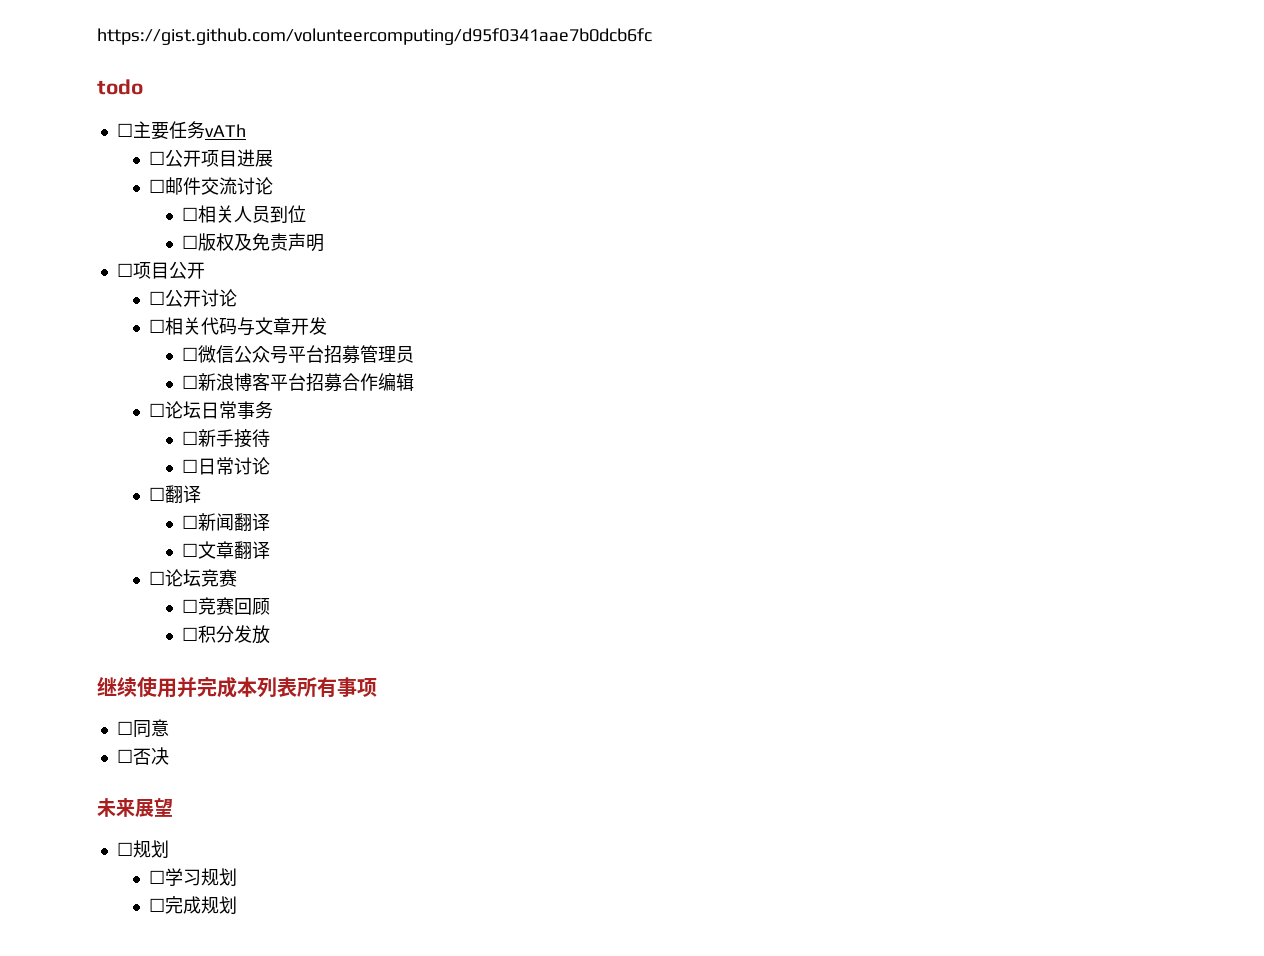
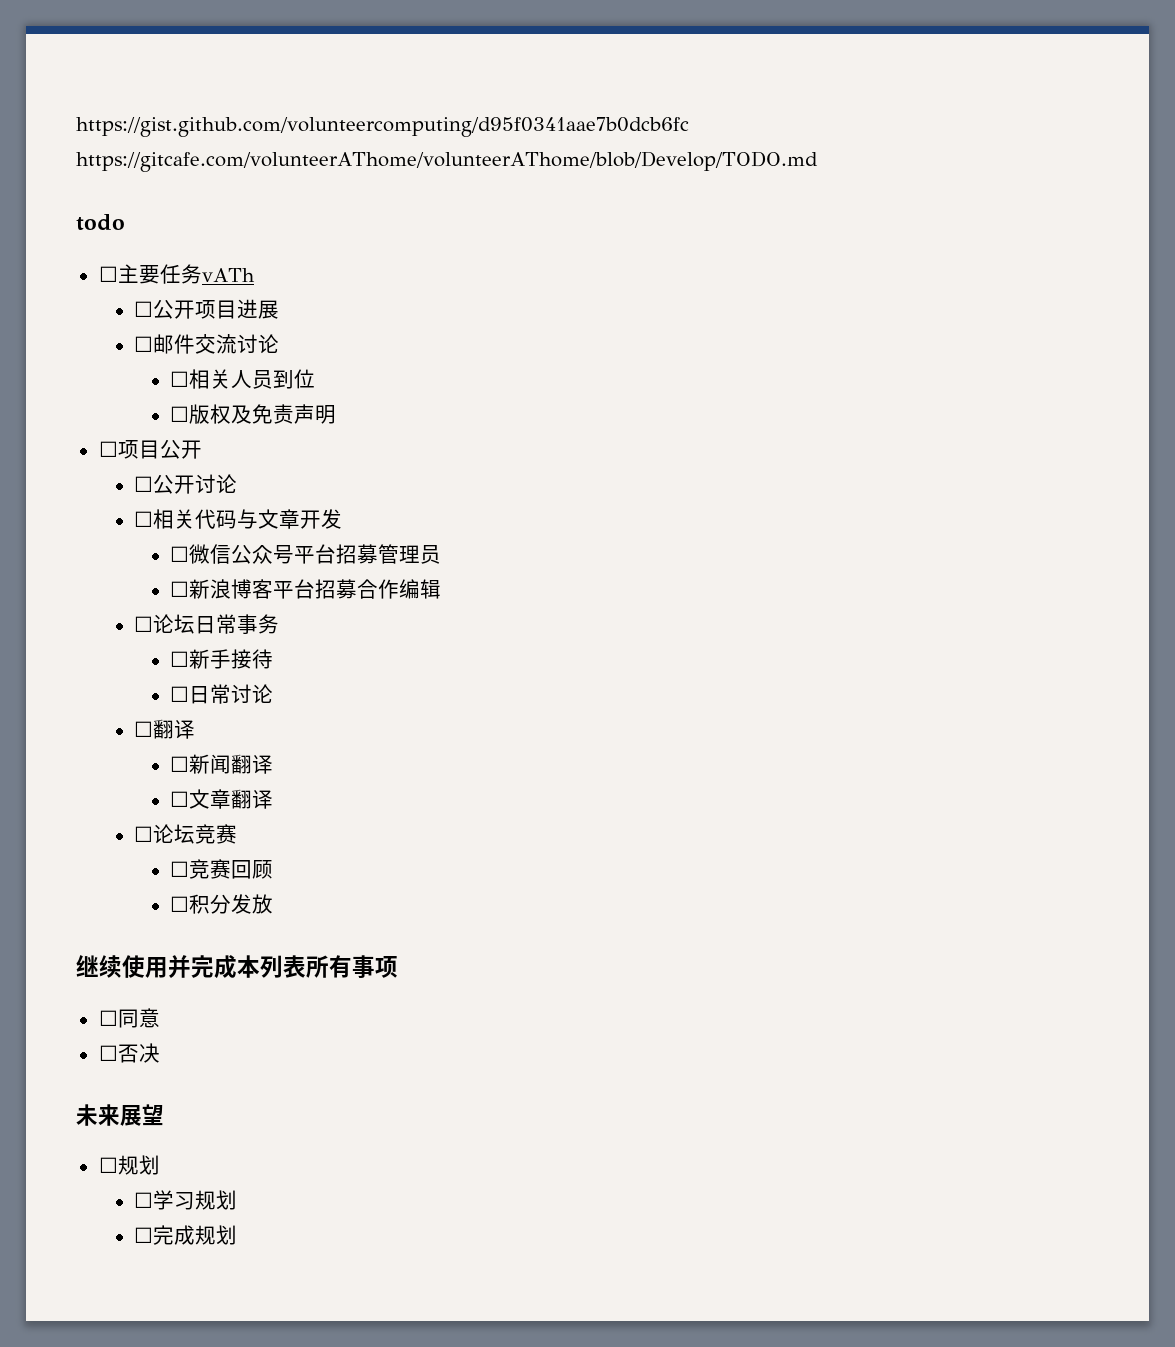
(652, 36) none -> [76,151,818,172] https://gitcafe.com/volunteerAThome/volunteerAThome/blob/Develop/TODO.md

